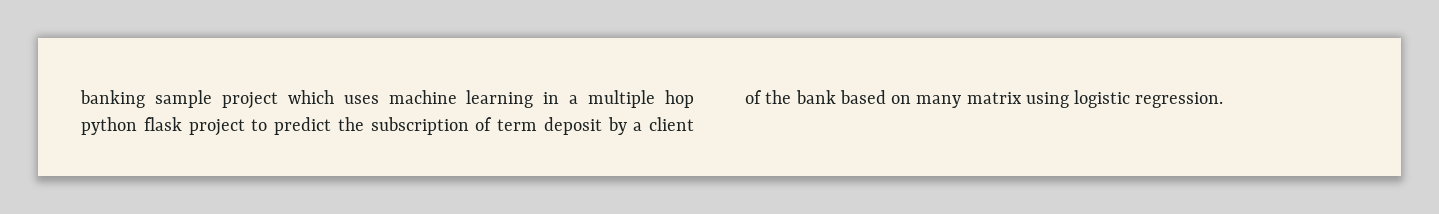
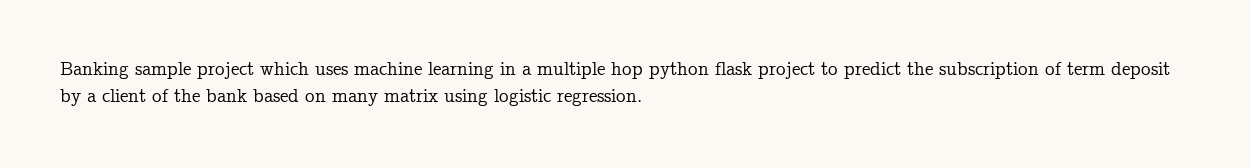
[80,90,145,108] banking -> [60,62,129,79] Banking

